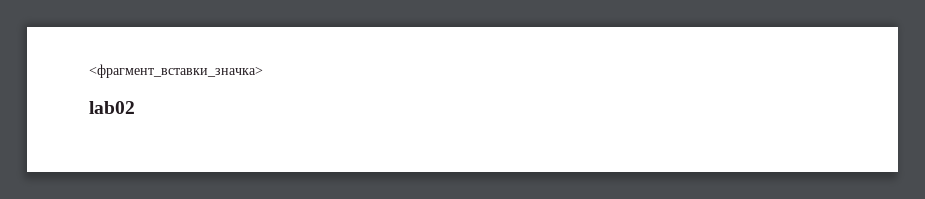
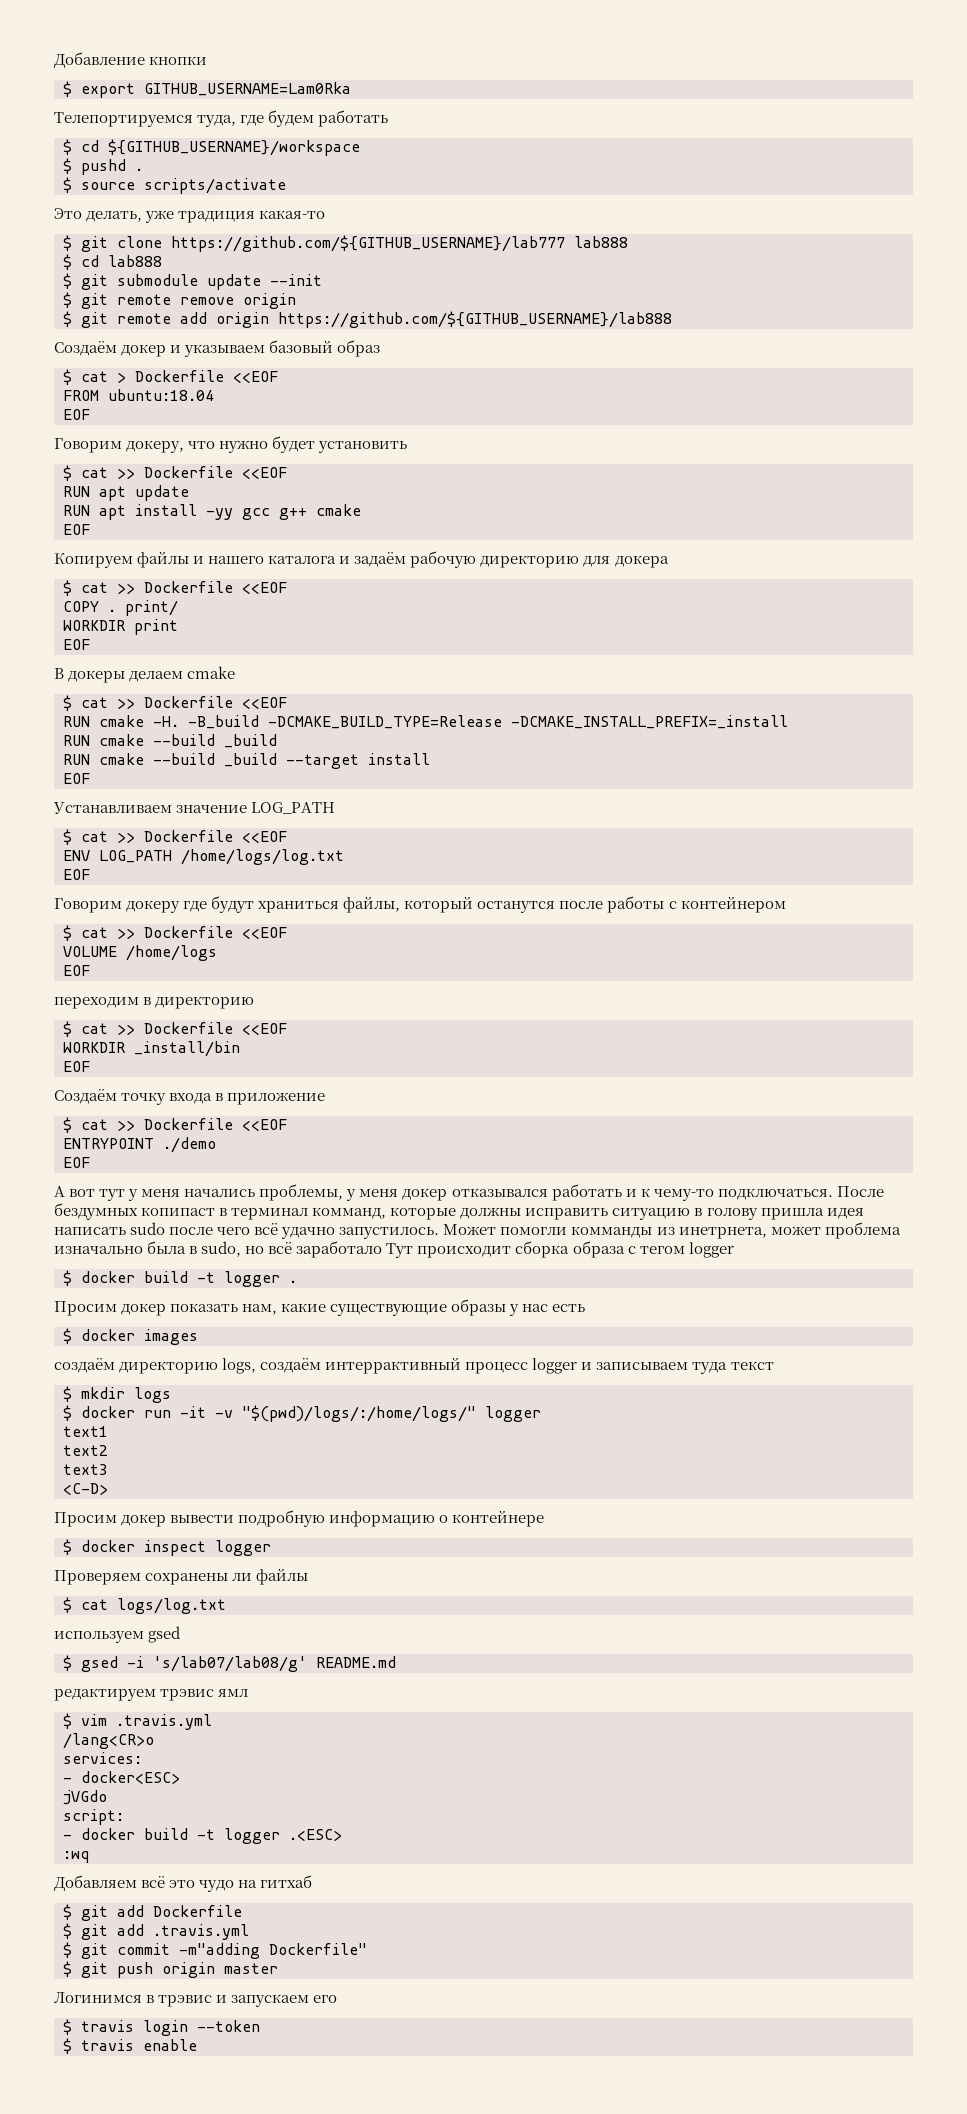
[89,64,263,78] [89,101,135,114] <фрагмент_вставки_значка> // lab02 -> [54,52,208,69] [63,81,351,98] [54,110,389,127] [63,139,360,156] [63,158,143,175] [63,177,286,194] [54,208,326,223] [63,235,628,252] [63,254,162,270] [63,273,322,290] [63,292,296,309] [63,311,672,328] [54,340,381,357] [63,369,278,385] [63,389,214,401] [63,409,90,420] [54,436,408,453] [63,465,287,481] [63,485,189,501] [63,504,361,520] [63,524,90,535] [54,551,669,568] [63,580,287,596] [63,600,178,616] [63,619,178,635] [63,639,90,650] [54,666,236,683] [63,695,287,711] [63,715,788,729] [63,734,277,748] [63,753,430,769] [63,773,90,784] [53,802,336,814] [63,829,287,845] [63,849,344,865] [63,869,90,880] [54,896,786,913] [63,925,287,941] [63,945,217,961] [63,965,90,976] [54,996,255,1009] [63,1021,287,1037] [63,1041,240,1057] [63,1061,90,1072] [54,1089,326,1105] [63,1117,287,1133] [63,1137,216,1153] [63,1157,90,1168] [54,1184,884,1201] [54,1203,864,1220] [54,1222,901,1239] [54,1241,734,1258] [63,1270,297,1287] [54,1299,586,1316] [63,1328,198,1345] [54,1357,774,1374] [63,1386,171,1403] [63,1405,541,1422] [63,1426,108,1437] [63,1445,108,1456] [63,1464,108,1475] [63,1483,108,1495] [54,1510,545,1527] [63,1539,271,1556] [54,1568,309,1585] [63,1597,226,1614] [54,1626,182,1643] [63,1655,396,1672] [54,1688,249,1701] [63,1713,212,1730] [63,1733,154,1749] [63,1752,142,1764] [63,1771,180,1784] [63,1790,107,1805] [63,1809,124,1825] [63,1828,342,1844] [63,1851,89,1863] [54,1875,313,1892] [63,1904,242,1921] [63,1923,249,1940] [63,1942,367,1959] [63,1961,278,1978] [54,1992,338,2007] [63,2019,260,2036] [63,2038,197,2054] Добавление кнопки // $ export GITHUB_USERNAME=Lam0Rka // Телепортируемся туда, где будем работать // $ cd ${GITHUB_USERNAME}/workspace // $ pushd . // $ source scripts/activate // Это делать, уже традиция какая-то // $ git clone https://github.com/${GITHUB_USERNAME}/lab777 lab888 // $ cd lab888 // $ git submodule update --init // $ git remote remove origin // $ git remote add origin https://github.com/${GITHUB_USERNAME}/lab888 // Создаём докер и указываем базовый образ // $ cat > Dockerfile <<EOF // FROM ubuntu:18.04 // EOF // Говорим докеру, что нужно будет установить // $ cat >> Dockerfile <<EOF // RUN apt update // RUN apt install -yy gcc g++ cmake // EOF // Копируем файлы и нашего каталога и задаём рабочую директорию для докера // $ cat >> Dockerfile <<EOF // COPY . print/ // WORKDIR print // EOF // В докеры делаем cmake // $ cat >> Dockerfile <<EOF // RUN cmake -H. -B_build -DCMAKE_BUILD_TYPE=Release -DCMAKE_INSTALL_PREFIX=_install // RUN cmake --build _build // RUN cmake --build _build --target install // EOF // Устанавливаем значение LOG_PATH // $ cat >> Dockerfile <<EOF // ENV LOG_PATH /home/logs/log.txt // EOF // Говорим докеру где будут храниться файлы, который останутся после работы с контейнером // $ cat >> Dockerfile <<EOF // VOLUME /home/logs // EOF // переходим в директорию // $ cat >> Dockerfile <<EOF // WORKDIR _install/bin // EOF // Создаём точку входа в приложение // $ cat >> Dockerfile <<EOF // ENTRYPOINT ./demo // EOF // А вот тут у меня начались проблемы, у меня докер отказывался работать и к чему-то подключаться. После бездумных копипаст в терминал комманд, которые должны исправить ситуацию в голову пришла идея написать sudo после чего всё удачно запустилось. Может помогли комманды из инетрнета, может проблема изначально была в sudo, но всё заработало Тут происходит сборка образа с тегом logger // $ docker build -t logger . // Просим докер показать нам, какие существующие образы у нас есть // $ docker images // создаём директорию logs, создаём интеррактивный процесс logger и записываем туда текст // $ mkdir logs // $ docker run -it -v "$(pwd)/logs/:/home/logs/" logger // text1 // text2 // text3 // <C-D> // Просим докер вывести подробную информацию о контейнере // $ docker inspect logger // Проверяем сохранены ли файлы // $ cat logs/log.txt // используем gsed // $ gsed -i 's/lab07/lab08/g' README.md // редактируем трэвис ямл // $ vim .travis.yml // /lang<CR>o // services: // - docker<ESC> // jVGdo // script: // - docker build -t logger .<ESC> // :wq // Добавляем всё это чудо на гитхаб // $ git add Dockerfile // $ git add .travis.yml // $ git commit -m"adding Dockerfile" // $ git push origin master // Логинимся в трэвис и запускаем его // $ travis login --token // $ travis enable

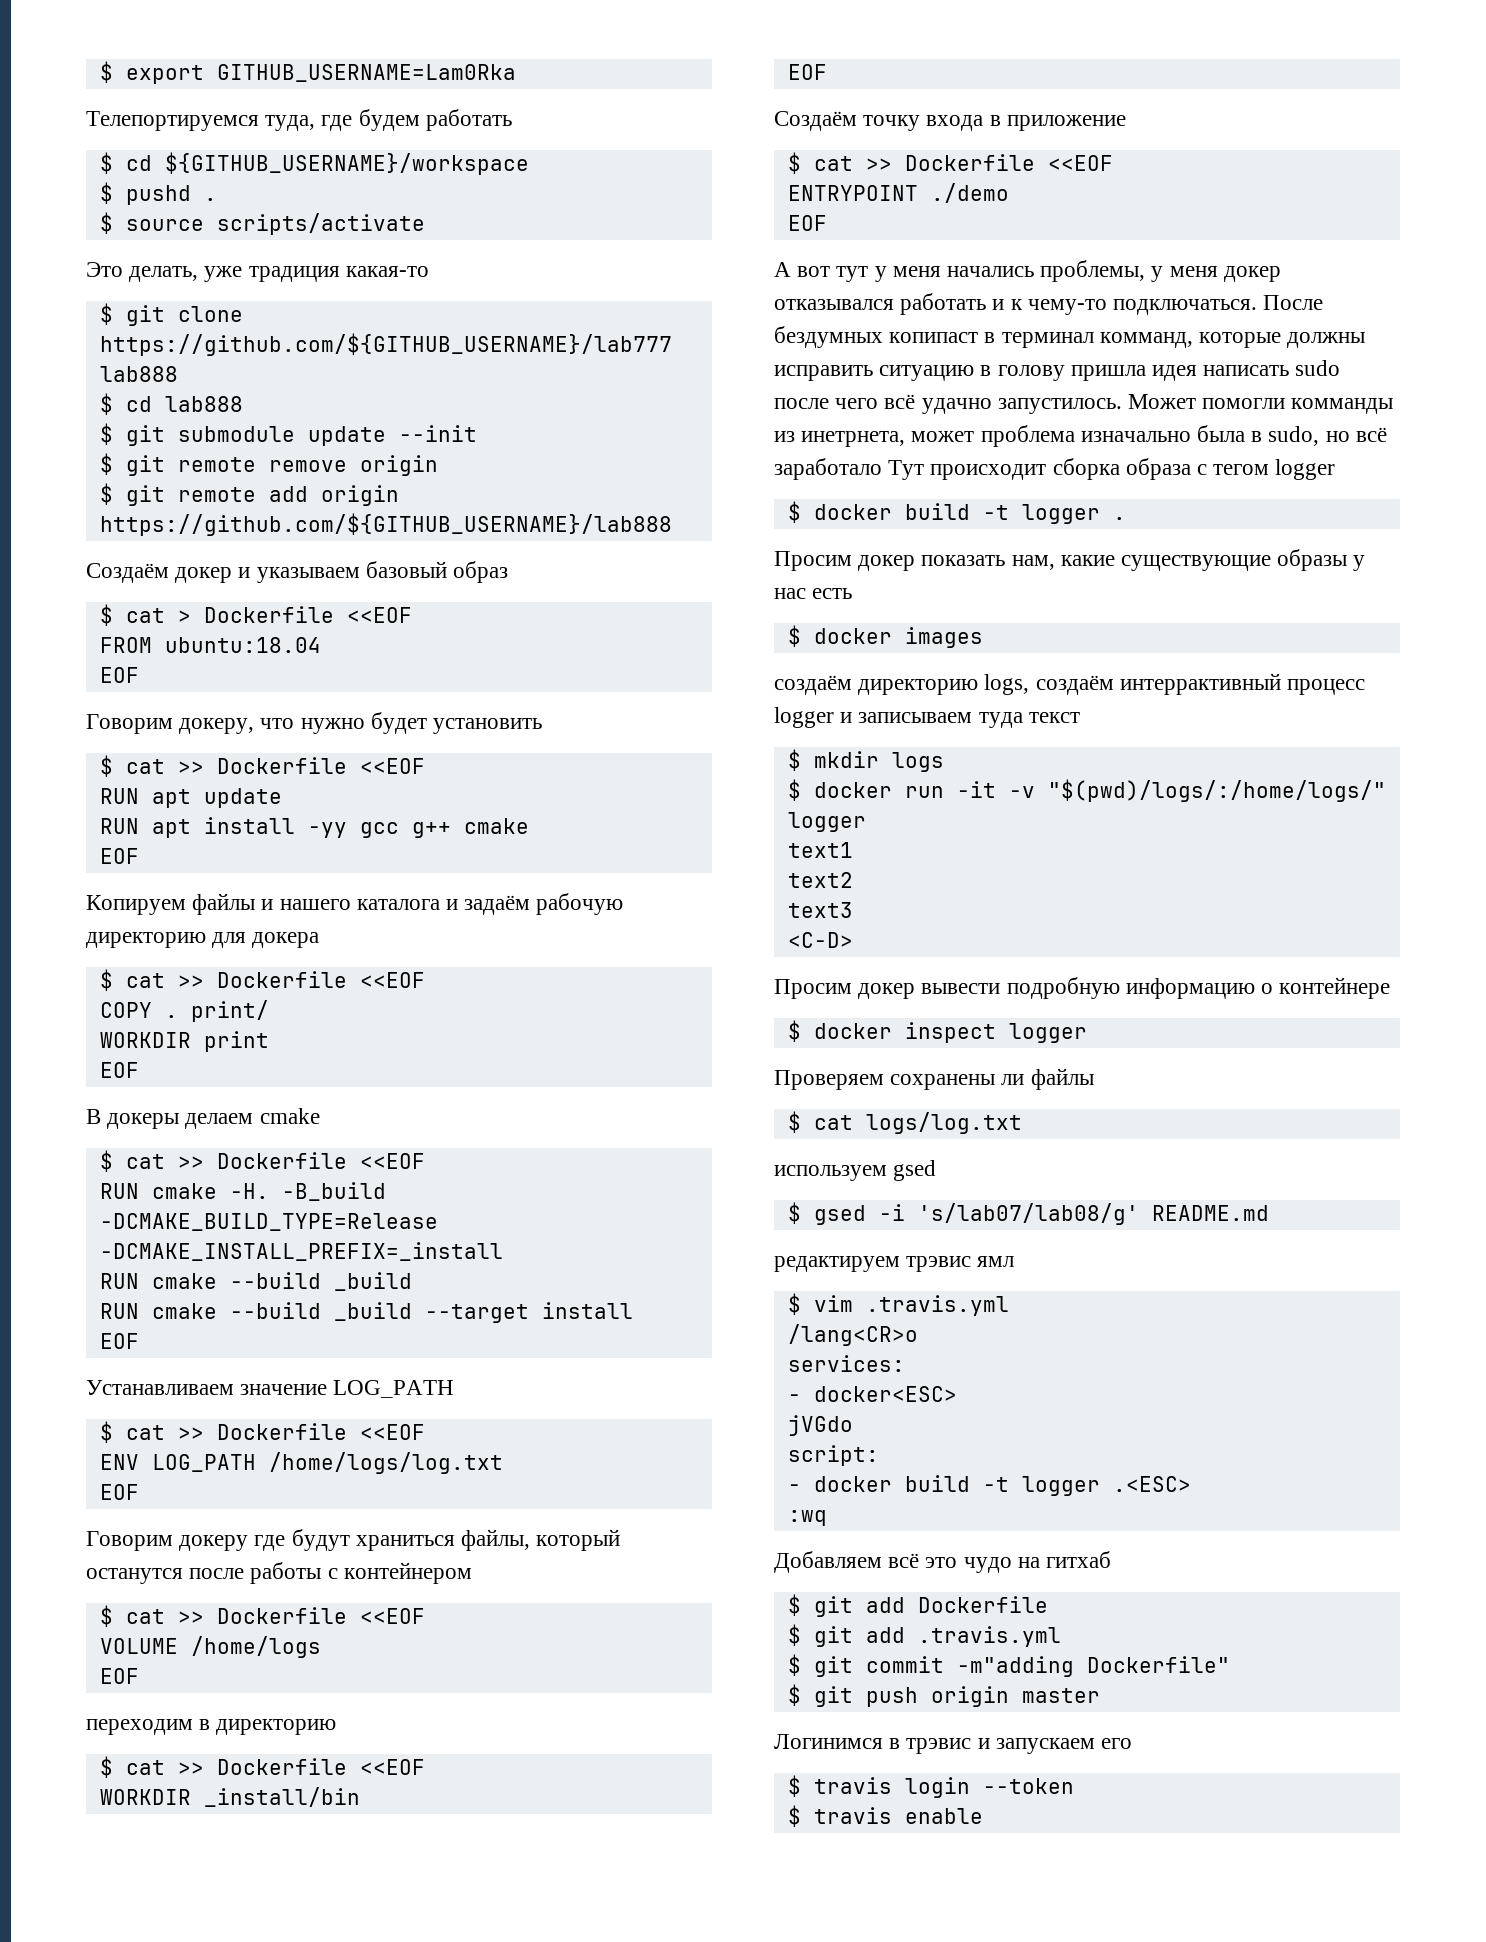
[54,52,208,69] Добавление кнопки // -> (99, 72) none

